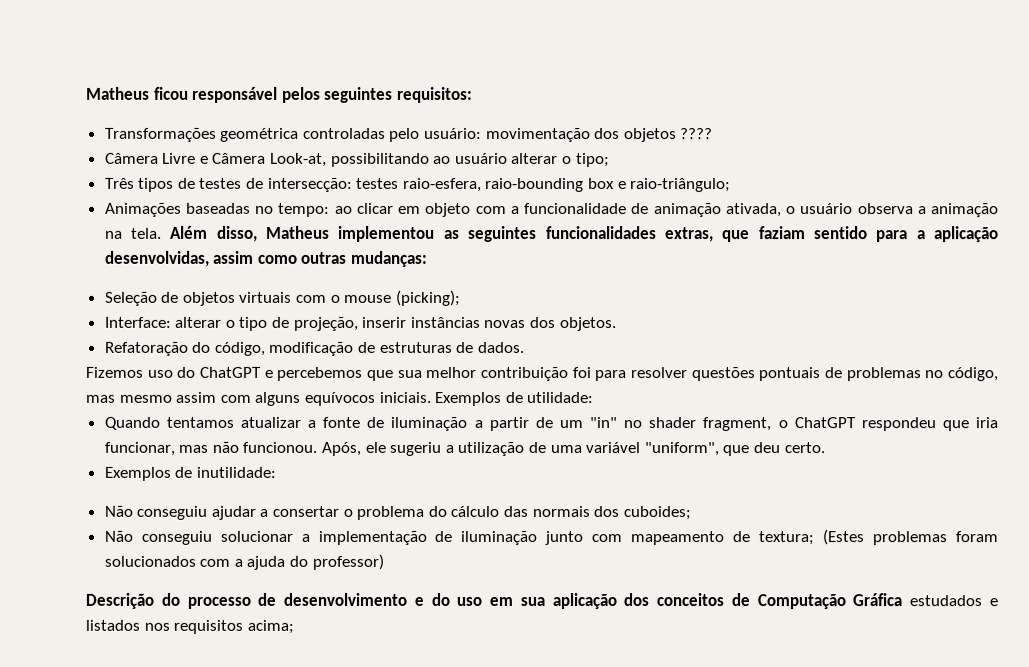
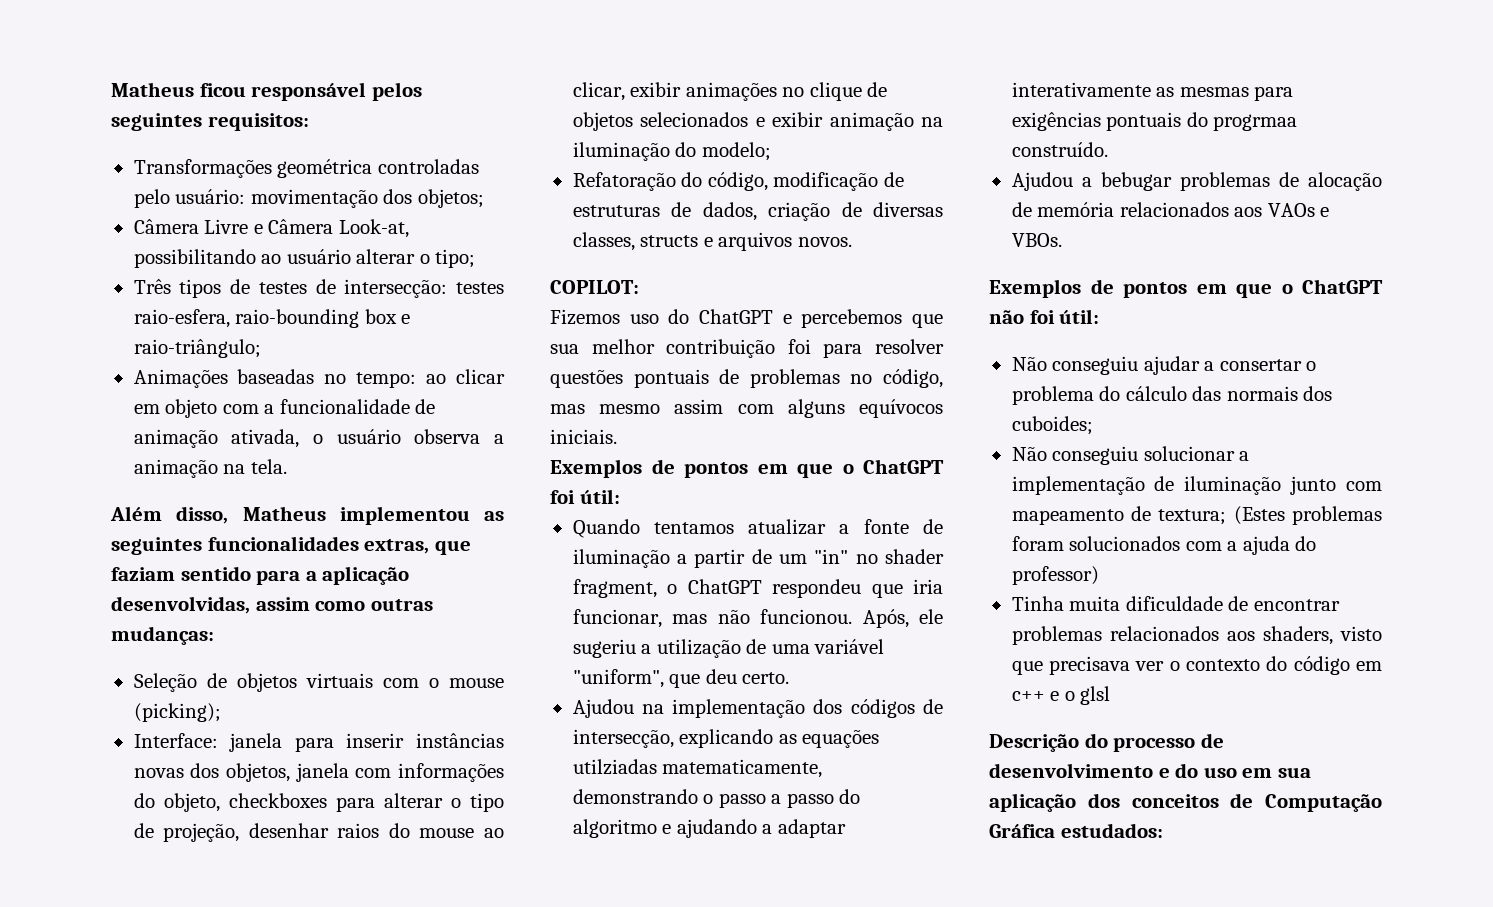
[623,128,714,143] objetos ???? -> [417,189,484,208] objetos;
(163, 233) none -> (287, 466) //
(172, 322) none -> [229,733,505,752] [133,763,504,782] [133,793,375,812] janela para inserir instâncias novas dos objetos, janela com informações do objeto, checkboxes para
[362,316,617,332] inserir instâncias novas dos objetos. -> [248,823,504,838] [572,82,888,101] [572,112,943,131] [572,142,771,161] desenhar raios do mouse ao clicar, exibir animações no clique de objetos selecionados e exibir animação na iluminação do modelo;
[476,341,524,354] dados. -> [702,202,943,221] [572,232,852,251] [550,280,639,294] dados, criação de diversas classes, structs e arquivos novos. // COPILOT:
[434,391,594,406] Exemplos de utilidade: -> [550,459,944,478] [550,489,620,504] // Exemplos de pontos em que o ChatGPT foi útil:
[103,466,276,481] Exemplos de inutilidade: -> [572,699,943,718] [572,729,880,748] [572,759,823,778] [572,789,861,808] [572,819,846,838] [1011,82,1294,101] [1011,112,1298,131] [1011,142,1108,157] [1011,172,1382,191] [1011,202,1330,217] [1011,233,1062,247] [989,279,1383,298] [989,309,1100,324] Ajudou na implementação dos códigos de intersecção, explicando as equações utilziadas matematicamente, demonstrando o passo a passo do algoritmo e ajudando a adaptar interativamente as mesmas para exigências pontuais do progrmaa construído. // Ajudou a bebugar problemas de alocação de memória relacionados aos VAOs e VBOs. // Exemplos de pontos em que o ChatGPT não foi útil:
(384, 561) none -> [1011,596,1340,611] [1011,626,1382,645] [1011,656,1382,675] [1011,686,1111,705] // Tinha muita dificuldade de encontrar problemas relacionados aos shaders, visto que precisava ver o contexto do código em c++ e o glsl
[909,595,998,607] [85,619,294,634] estudados e listados nos requisitos acima; -> [1060,823,1163,838] estudados:

